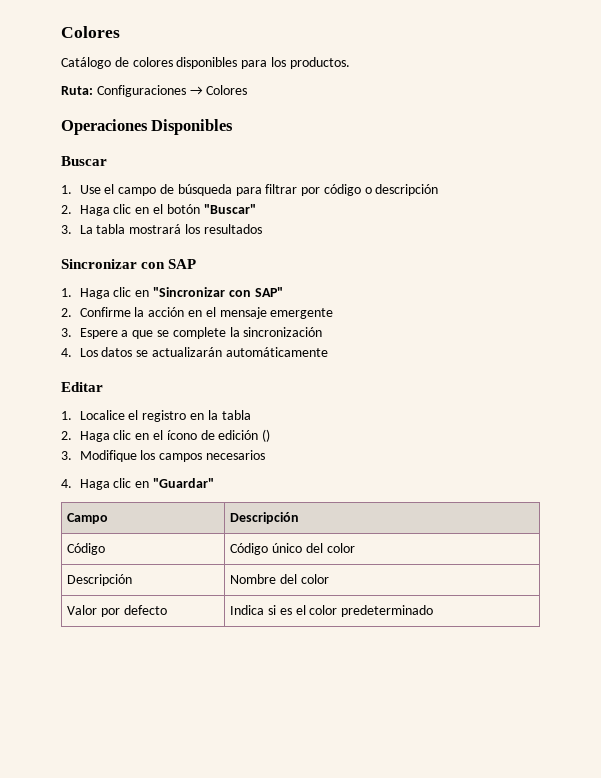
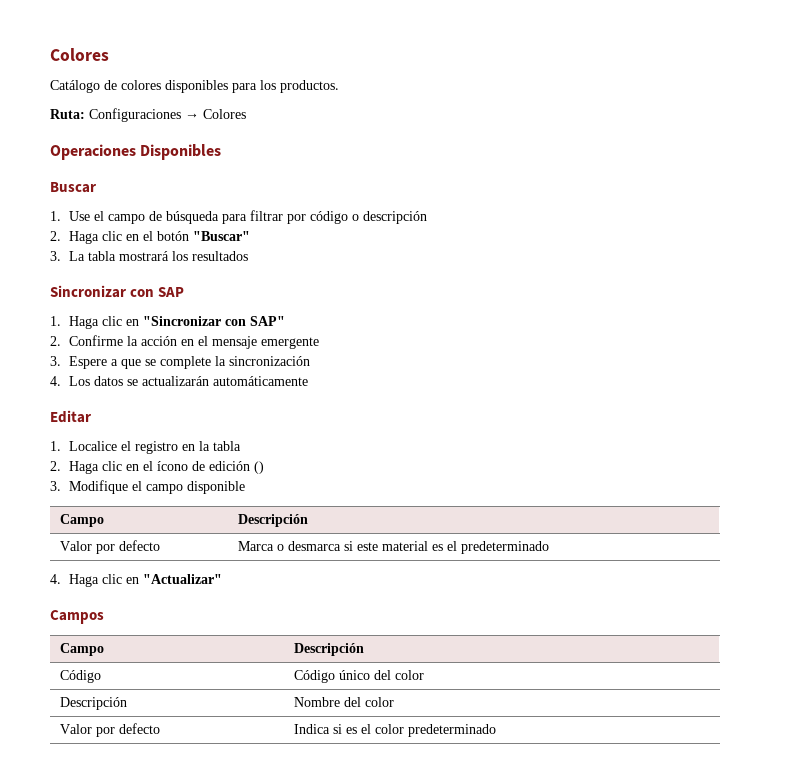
[140,450,265,462] los campos necesarios -> [132,481,246,494] [60,514,105,527] [238,514,309,527] [60,540,161,554] [238,541,550,554] el campo disponible // Campo | Descripción // Valor por defecto | Marca o desmarca si este material es el predeterminado
[152,478,214,488] "Guardar" -> [143,574,223,584] [50,610,104,624] "Actualizar" // Campos

